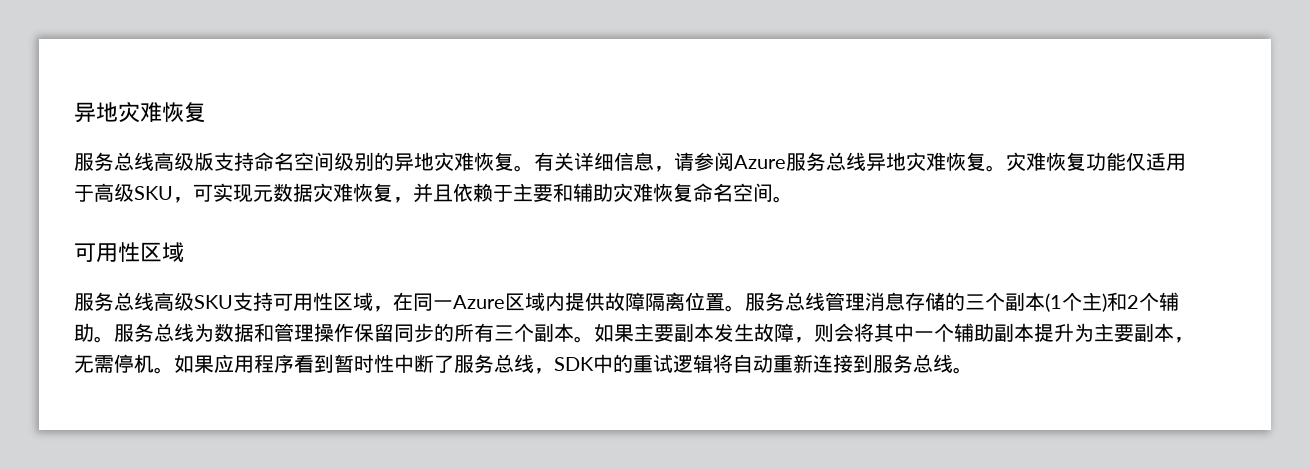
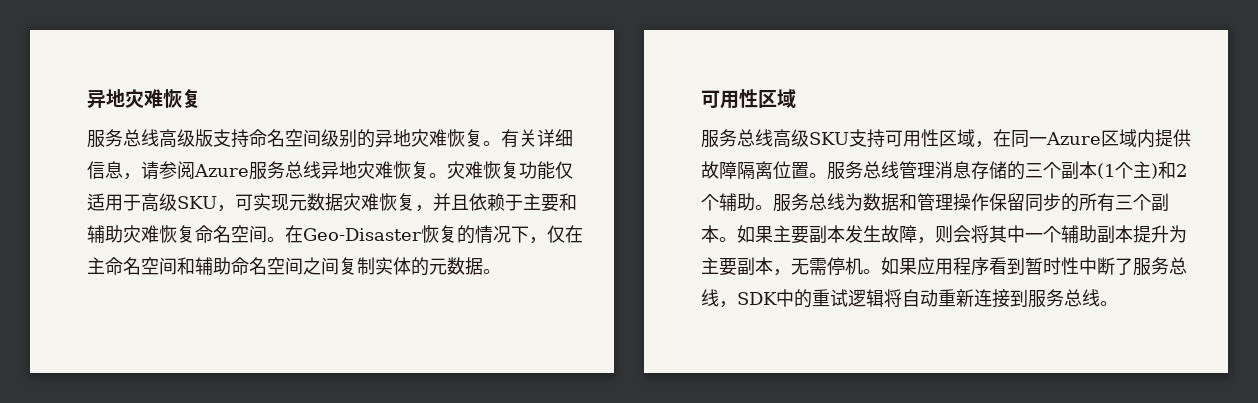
(793, 199) none -> [285,225,583,244] [87,257,501,276] 在Geo-Disaster恢复的情况下，仅在主命名空间和辅助命名空间之间复制实体的元数据。

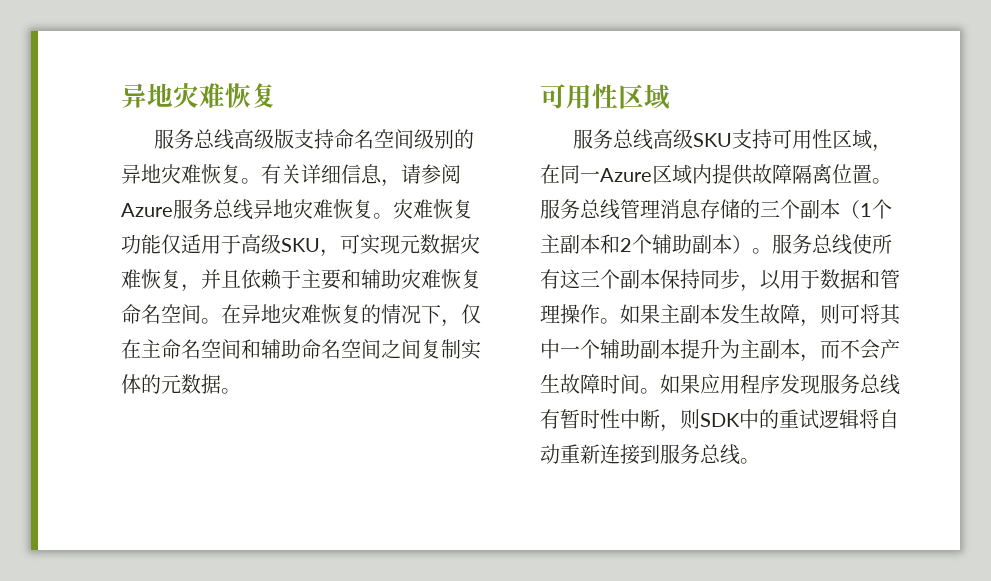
[303,228,421,241] Geo-Disaster -> [241,304,321,324] 异地灾难
[1097,161,1158,179] (1个主) -> [840,199,892,219] [540,234,600,254] （1个主副本
[755,193,1169,212] [701,225,719,243] 。服务总线为数据和管理操作保留同步的所有三个副本 -> [692,234,892,255] [540,269,900,292] [540,304,600,324] 副本）。服务总线使所有这三个副本保持同步，以用于数据和管理操作
[791,226,809,244] 要 -> (680, 313) none
[953,225,971,243] 会 -> [840,304,860,324] 可
[719,257,1187,276] [701,289,737,308] 要副本，无需停机。如果应用程序看到暂时性中断了服务总线， -> [760,339,900,362] [540,374,900,395] [540,409,700,432] 副本，而不会产生故障时间。如果应用程序发现服务总线有暂时性中断，则

